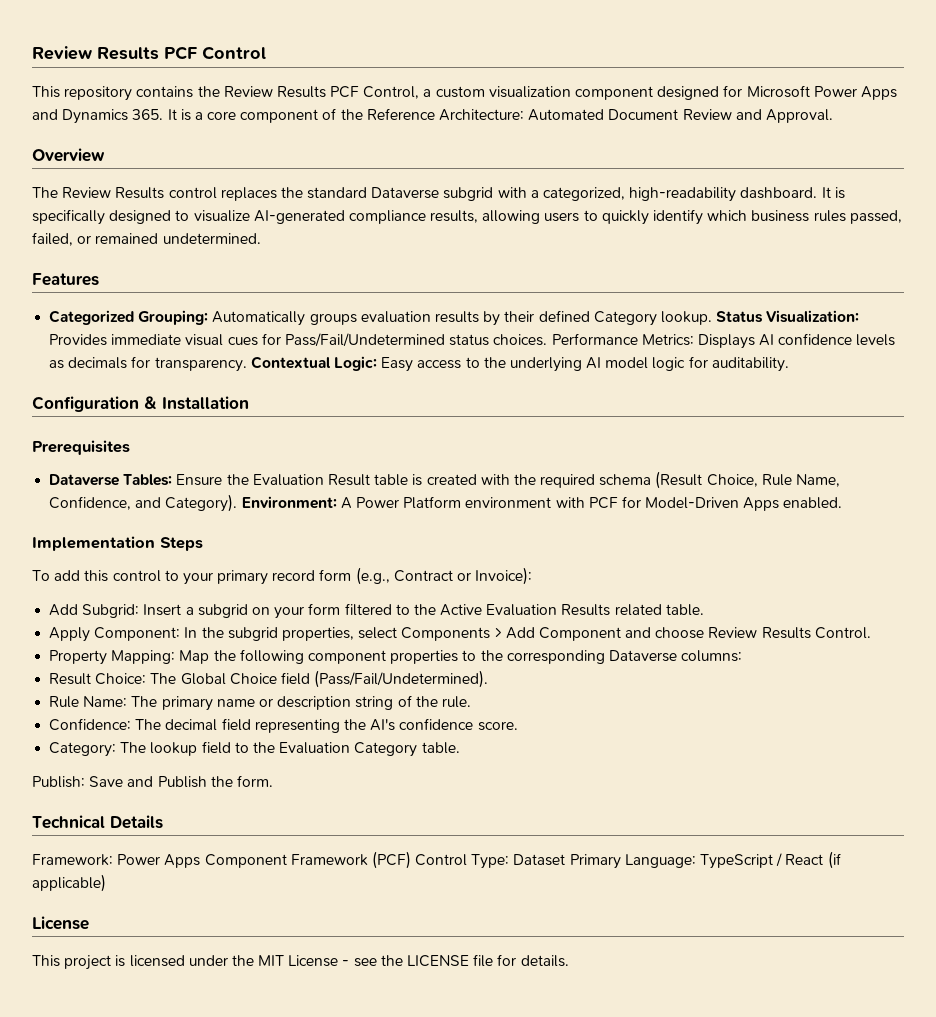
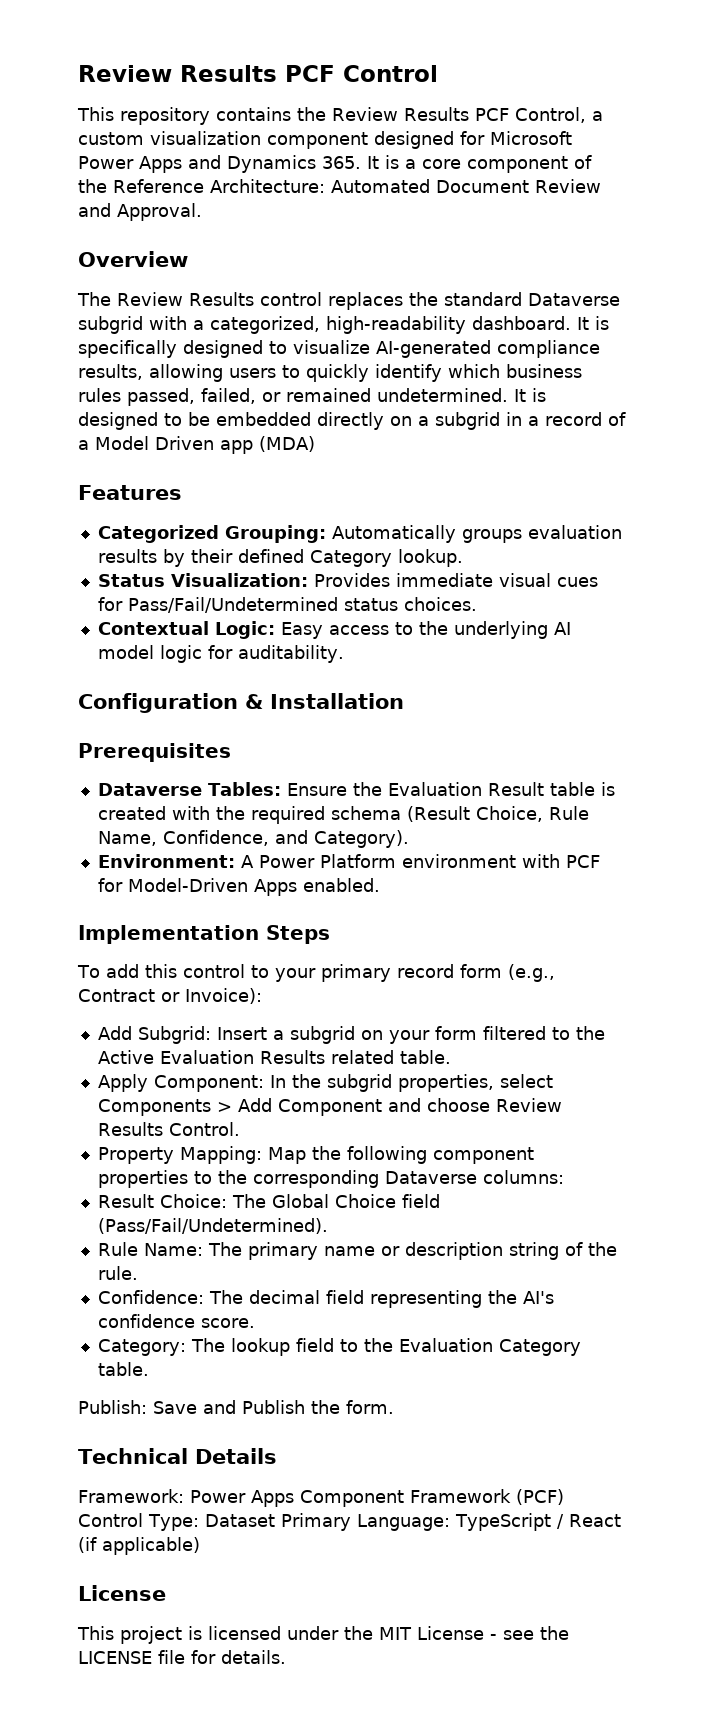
(261, 238) none -> [514,388,546,402] [78,412,626,430] [78,436,315,454] It is designed to be embedded directly on a subgrid in a record of a Model Driven app (MDA)
(712, 318) none -> (463, 558) //
[551,333,896,349] [49,356,247,372] Performance Metrics: Displays AI confidence levels as decimals for transparency. -> (477, 604) //
(238, 503) none -> (409, 839) //

